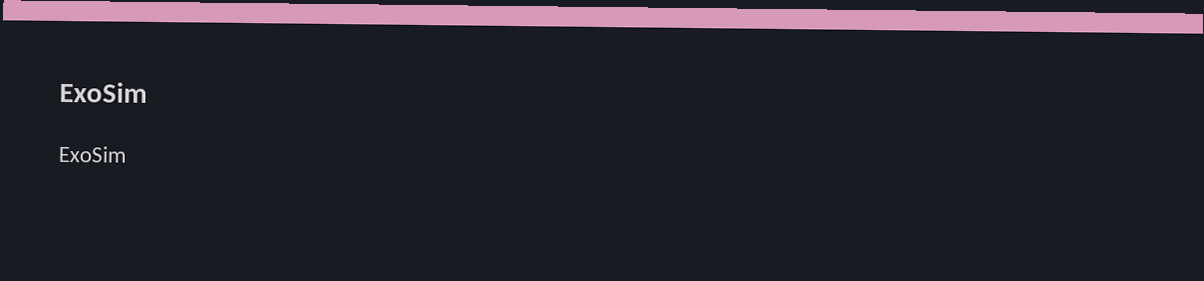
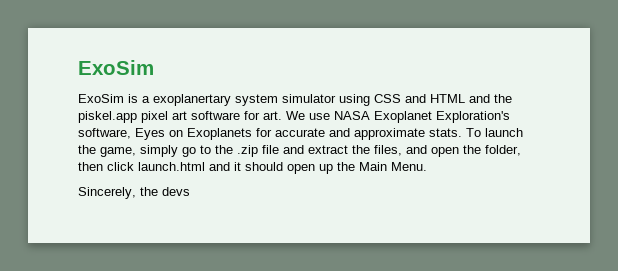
(126, 154) none -> [128,94,512,106] [78,111,510,123] [78,128,523,140] [78,145,521,157] [78,162,427,174] [78,187,190,199] is a exoplanertary system simulator using CSS and HTML and the piskel.app pixel art software for art. We use NASA Exoplanet Exploration's software, Eyes on Exoplanets for accurate and approximate stats. To launch the game, simply go to the .zip file and extract the files, and open the folder, then click launch.html and it should open up the Main Menu. // Sincerely, the devs

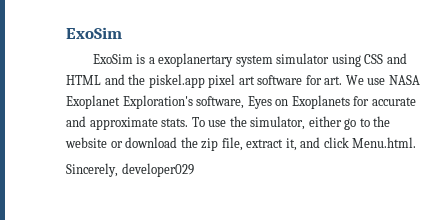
[485,128,523,137] [78,145,521,157] [78,162,427,174] launch the game, simply go to the .zip file and extract the files, and open the folder, then click launch.html and it should open up the Main Menu. -> [208,116,391,130] [65,137,417,151] use the simulator, either go to the website or download the zip file, extract it, and click Menu.html.
[140,187,190,196] the devs -> [121,163,194,177] developer029

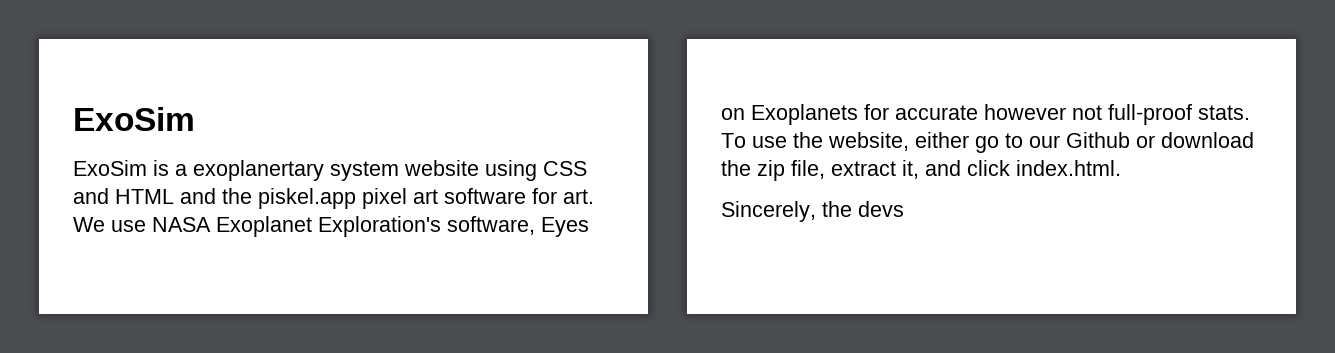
[276,53,330,64] simulator -> [404,160,479,176] website
[66,116,158,130] and approximate -> [984,104,1192,125] however not full-proof
[250,116,306,130] simulator, -> [828,132,909,151] website,
[373,116,391,127] [65,137,107,148] the website -> [1029,132,1130,148] our Github
[352,137,417,148] Menu.html. -> [1016,160,1121,176] index.html.
[121,163,194,177] developer029 -> [822,201,904,217] the devs

